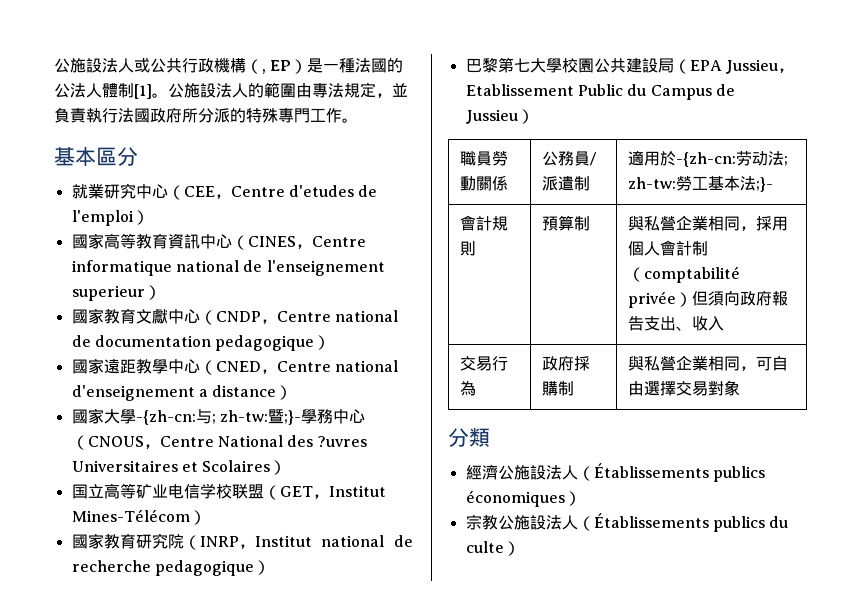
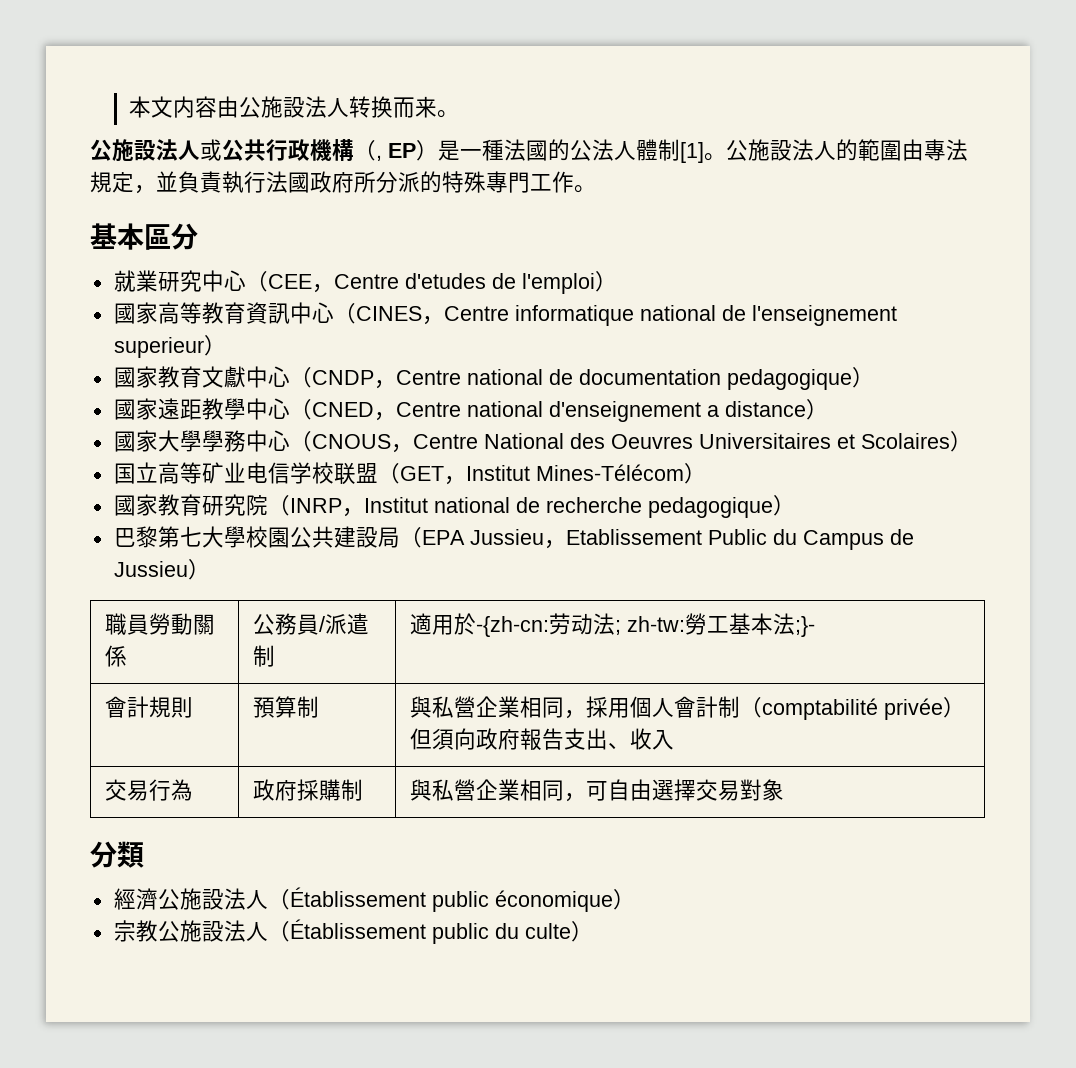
(54, 65) none -> [128,96,459,118] 本文内容由公施設法人转换而来。 //
[135,409,301,425] -{zh-cn:与; zh-tw:暨;}- -> (202, 441) none
[317,436,367,447] ?uvres -> [610,434,693,449] Oeuvres
[593,463,765,482] [465,490,565,507] Établissements publics économiques -> [289,887,613,912] Établissement public économique
[593,513,765,532] Établissements publics -> [289,919,489,944] Établissement public

